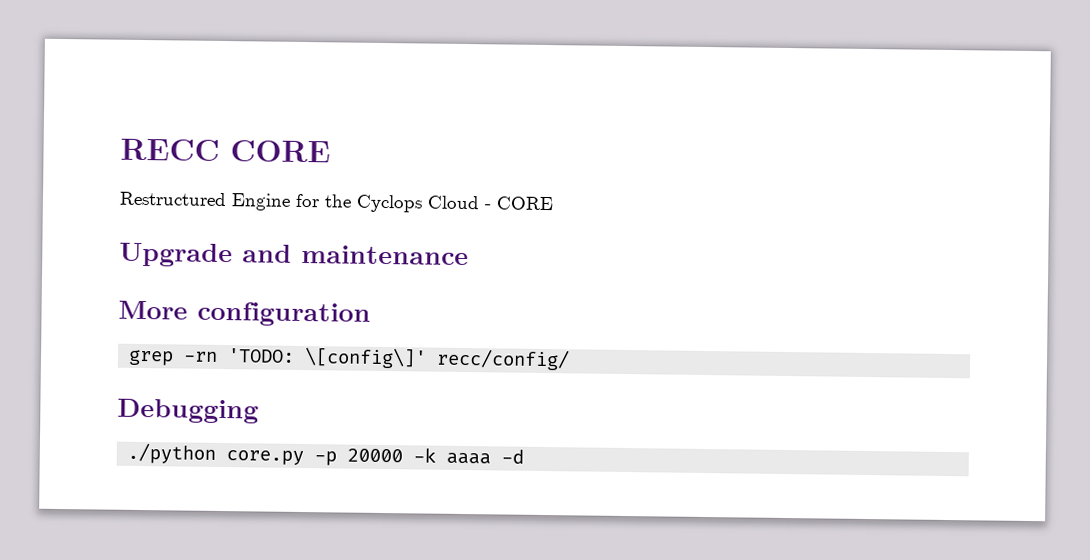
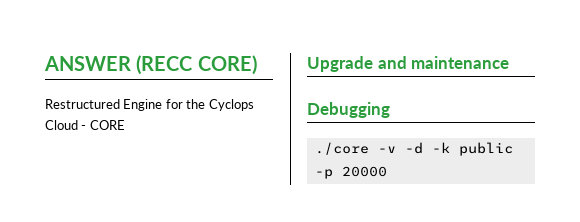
[120,138,331,163] RECC CORE -> [44,55,257,75] ANSWER (RECC CORE)
[118,300,371,327] [128,347,571,371] [117,398,259,424] [127,442,525,466] More configuration // grep -rn 'TODO: \[config\]' recc/config/ // Debugging // ./python core.py -p 20000 -k aaaa -d -> [307,102,390,118] [314,142,513,156] [314,166,387,179] Debugging // ./core -v -d -k public -p 20000

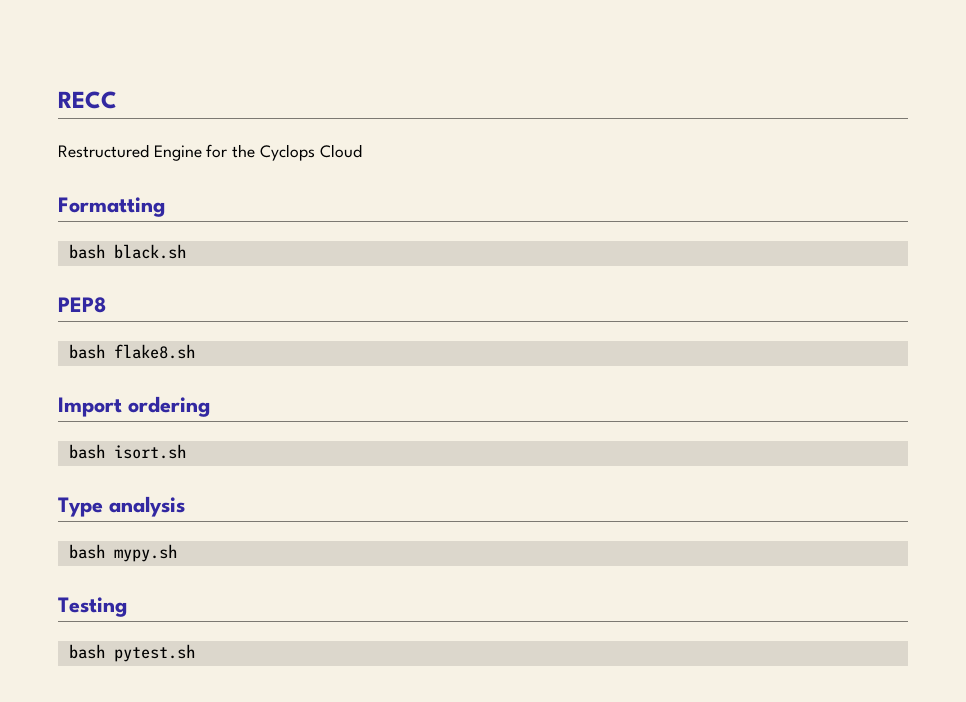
[44,55,257,75] ANSWER (RECC CORE) -> [58,91,117,109] RECC
[81,120,125,130] [307,56,510,72] [307,102,390,118] [314,142,513,156] [314,166,387,179] - CORE // Upgrade and maintenance // Debugging // ./core -v -d -k public -p 20000 -> [58,197,165,217] [68,244,186,259] [58,297,106,313] [68,344,195,359] [58,396,210,417] [68,444,186,459] [58,496,185,517] [68,544,177,562] [58,597,127,617] [68,644,195,662] // Formatting // bash black.sh // PEP8 // bash flake8.sh // Import ordering // bash isort.sh // Type analysis // bash mypy.sh // Testing // bash pytest.sh

